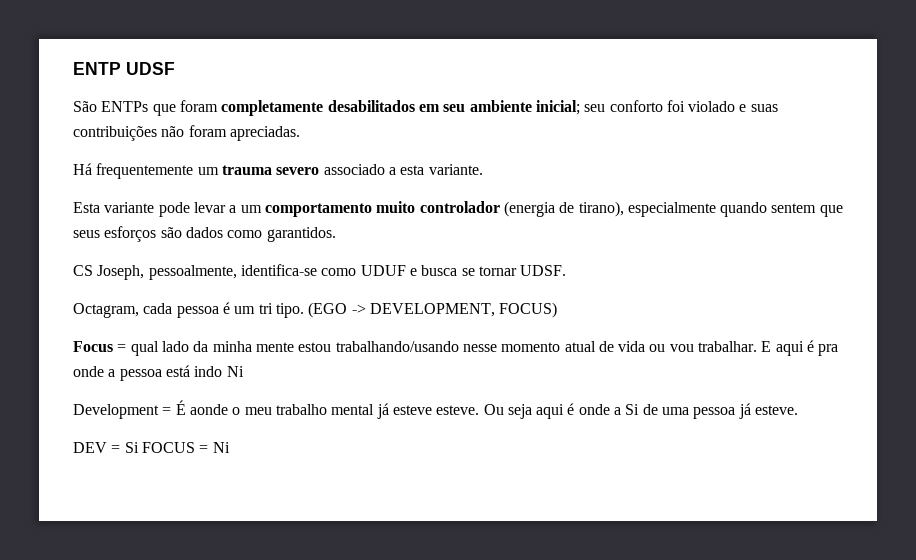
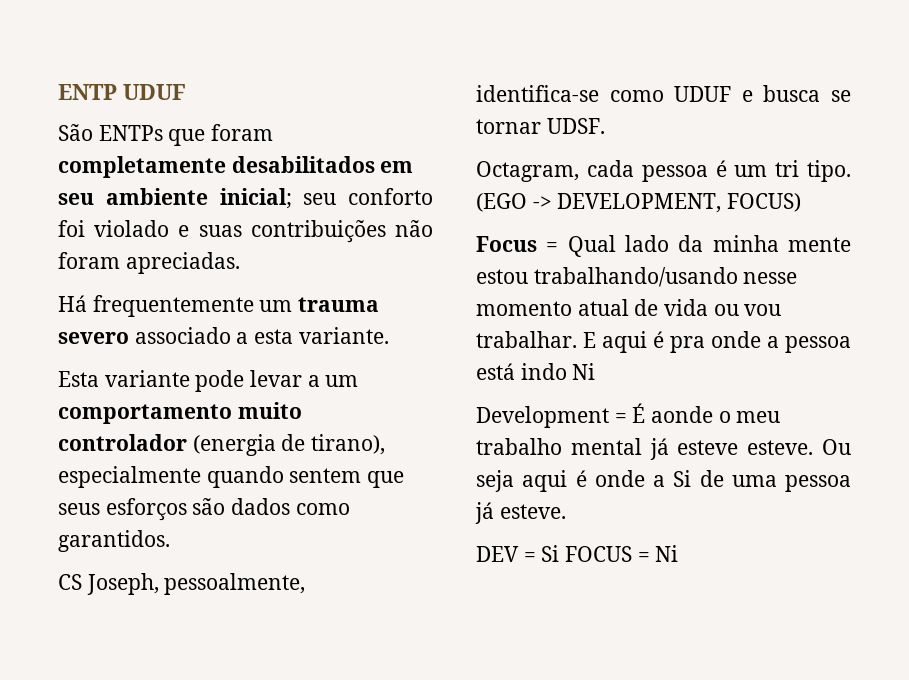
[126,62,175,75] UDSF -> [123,84,186,100] UDUF
[130,341,159,356] qual -> [567,235,616,257] Qual

